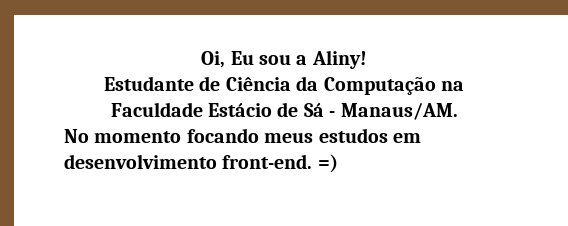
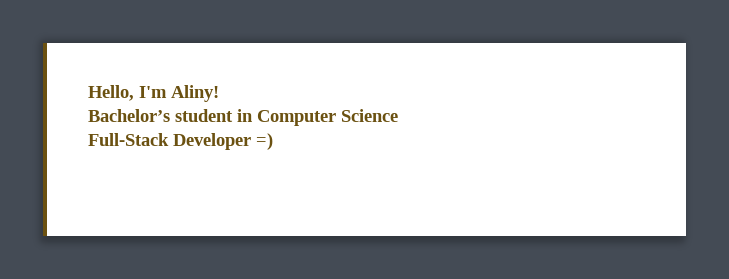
[201,50,367,69] [104,76,464,95] [110,102,458,120] [64,128,421,143] [64,154,313,169] Oi, Eu sou a Aliny! // Estudante de Ciência da Computação na Faculdade Estácio de Sá - Manaus/AM. // No momento focando meus estudos em desenvolvimento front-end. -> [88,85,219,102] [88,109,398,126] [88,133,251,150] Hello, I'm Aliny! // Bachelor’s student in Computer Science // Full-Stack Developer

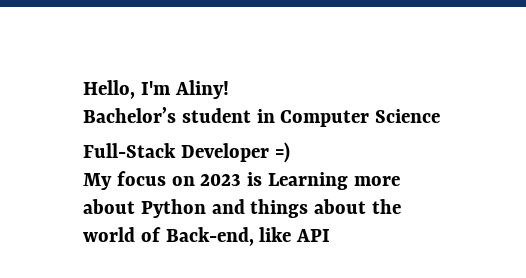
(273, 141) none -> [83,171,400,190] [83,199,402,218] [83,227,331,246] // My focus on 2023 is Learning more about Python and things about the world of Back-end, like API

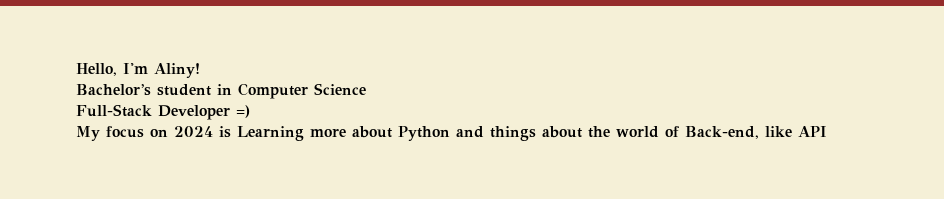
[200,173,242,186] 2023 -> [174,126,213,137] 2024

